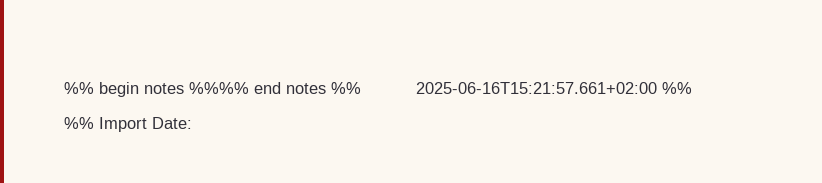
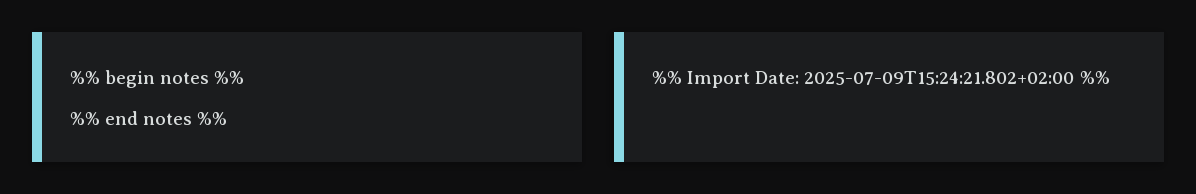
[189,82,249,94] %%%% -> [214,71,245,84] [70,112,100,125] %% // %%
[416,82,657,94] 2025-06-16T15:21:57.661+02:00 -> [804,71,1075,85] 2025-07-09T15:24:21.802+02:00

